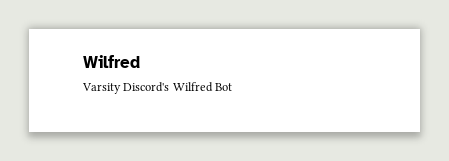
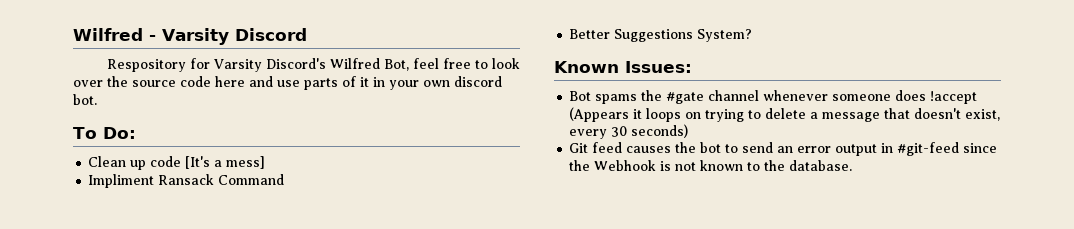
[83,55,140,68] [82,82,233,94] Wilfred // Varsity Discord's Wilfred Bot -> [73,28,307,45] [106,58,520,72] [73,76,502,90] [73,94,97,105] [73,127,136,139] [88,156,266,170] [88,174,285,188] [569,29,753,42] [554,61,692,73] [569,90,978,104] [569,107,1001,122] [569,124,689,139] [569,142,998,156] [569,160,853,171] Wilfred - Varsity Discord // Respository for Varsity Discord's Wilfred Bot, feel free to look over the source code here and use parts of it in your own discord bot. // To Do: // Clean up code [It's a mess] // Impliment Ransack Command // Better Suggestions System? // Known Issues: // Bot spams the #gate channel whenever someone does !accept (Appears it loops on trying to delete a message that doesn't exist, every 30 seconds) // Git feed causes the bot to send an error output in #git-feed since the Webhook is not known to the database.

